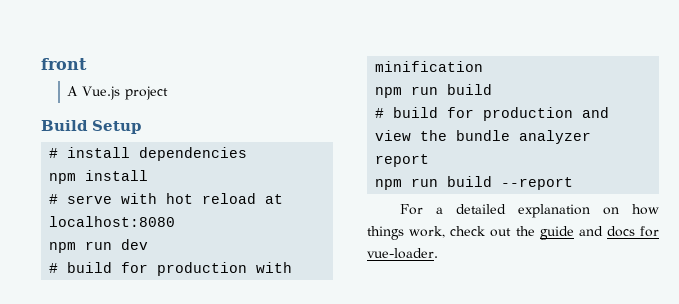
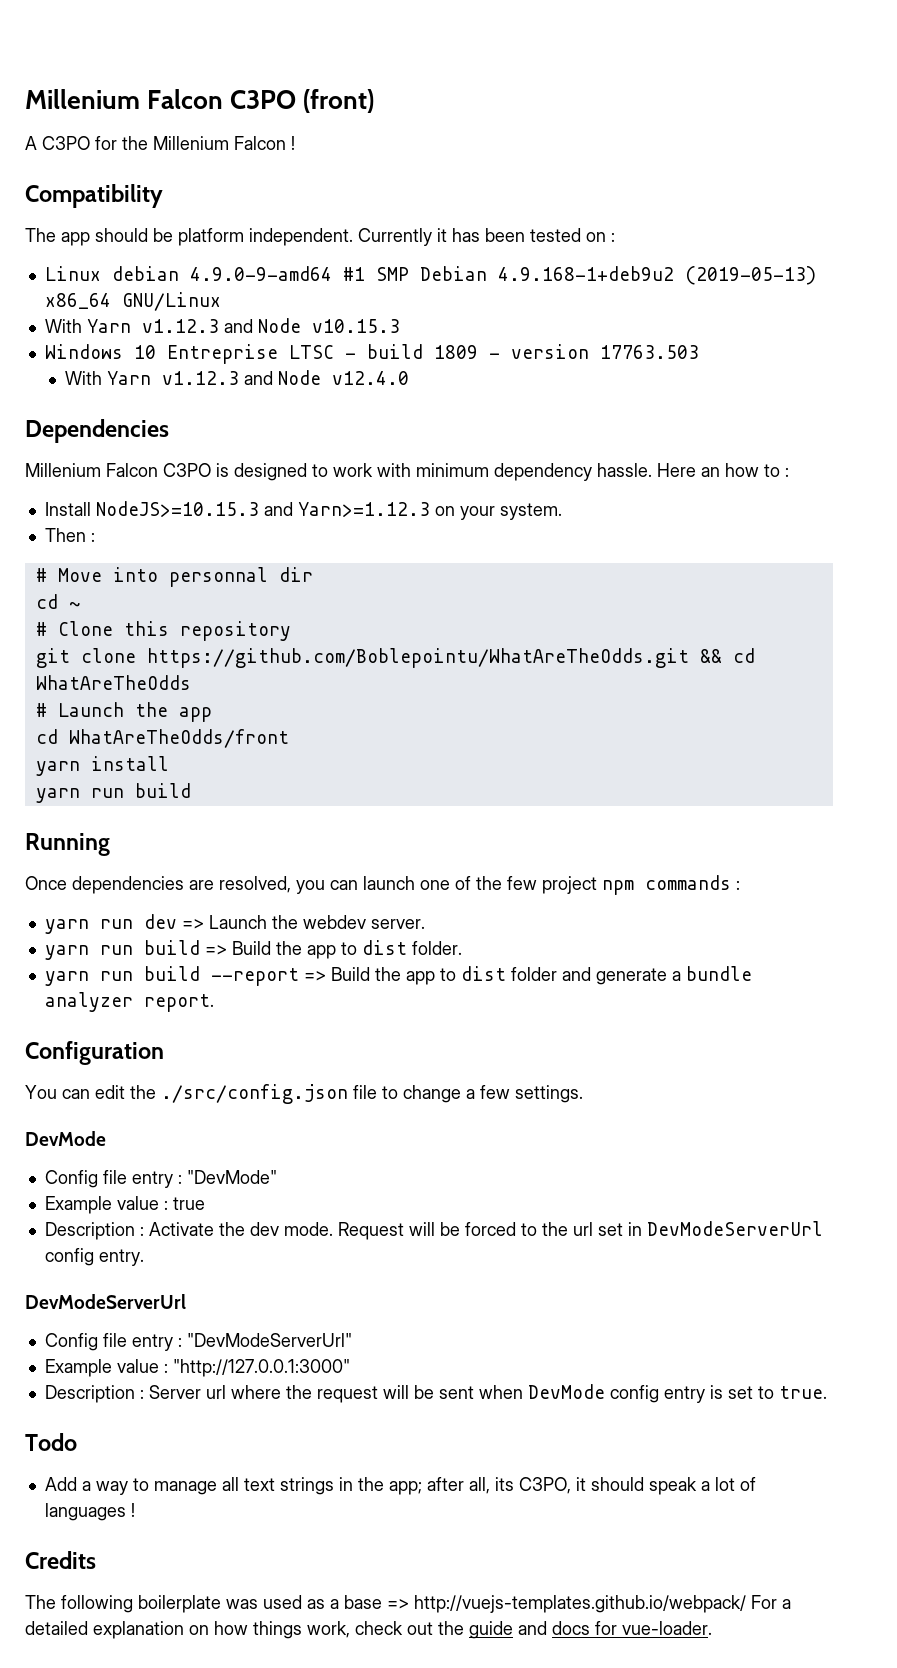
[41,58,87,70] [67,86,169,100] [41,120,141,134] [49,147,248,161] [49,170,149,184] [49,193,284,204] [49,216,176,227] [49,239,149,253] [49,262,293,276] [375,61,484,72] [375,84,493,98] [375,107,610,121] [375,130,592,144] [375,154,430,167] [375,176,574,190] front // A Vue.js project // Build Setup // # install dependencies // npm install // # serve with hot reload at localhost:8080 // npm run dev // # build for production with minification // npm run build // # build for production and view the bundle analyzer report // npm run build --report // -> [25,89,375,113] [25,136,295,150] [25,184,163,208] [25,228,615,246] [44,266,816,285] [44,292,221,311] [44,318,400,333] [44,344,699,364] [65,370,410,385] [25,419,169,443] [25,463,789,481] [44,501,562,520] [44,528,95,542] [35,567,313,587] [35,594,80,609] [35,621,291,641] [35,648,755,668] [35,675,191,690] [35,702,212,722] [35,729,289,748] [35,756,169,776] [35,783,191,803] [25,833,110,856] [25,875,740,895] [44,914,425,934] [44,940,462,960] [44,966,752,986] [44,992,214,1012] [25,1041,164,1065] [25,1084,583,1104] [25,1131,106,1146] [44,1170,277,1188] [44,1196,205,1214] [44,1221,823,1240] [44,1248,144,1266] [25,1294,186,1309] [44,1333,352,1351] [44,1359,350,1377] [44,1384,827,1403] [25,1433,77,1451] [44,1477,756,1495] [44,1503,135,1521] [25,1551,96,1569] [25,1595,746,1613] Millenium Falcon C3PO (front) // A C3PO for the Millenium Falcon ! // Compatibility // The app should be platform independent. Currently it has been tested on : // Linux debian 4.9.0-9-amd64 #1 SMP Debian 4.9.168-1+deb9u2 (2019-05-13) x86_64 GNU/Linux // With Yarn v1.12.3 and Node v10.15.3 // Windows 10 Entreprise LTSC - build 1809 - version 17763.503 // With Yarn v1.12.3 and Node v12.4.0 // Dependencies // Millenium Falcon C3PO is designed to work with minimum dependency hassle. Here an how to : // Install NodeJS>=10.15.3 and Yarn>=1.12.3 on your system. // Then : // # Move into personnal dir // cd ~ // # Clone this repository // git clone https://github.com/Boblepointu/WhatAreTheOdds.git && cd WhatAreTheOdds // # Launch the app // cd WhatAreTheOdds/front // yarn install // yarn run build // Running // Once dependencies are resolved, you can launch one of the few project npm commands : // yarn run dev => Launch the webdev server. // yarn run build => Build the app to dist folder. // yarn run build --report => Build the app to dist folder and generate a bundle analyzer report. // Configuration // You can edit the ./src/config.json file to change a few settings. // DevMode // Config file entry : "DevMode" // Example value : true // Description : Activate the dev mode. Request will be forced to the url set in DevModeServerUrl config entry. // DevModeServerUrl // Config file entry : "DevModeServerUrl" // Example value : "http://127.0.0.1:3000" // Description : Server url where the request will be sent when DevMode config entry is set to true. // Todo // Add a way to manage all text strings in the app; after all, its C3PO, it should speak a lot of languages ! // Credits // The following boilerplate was used as a base => http://vuejs-templates.github.io/webpack/

